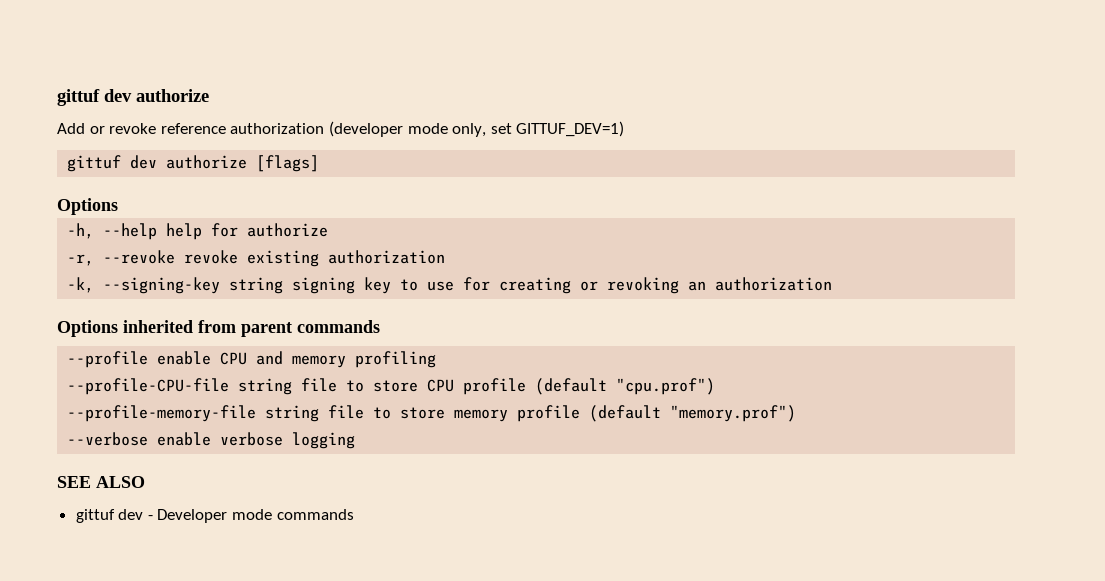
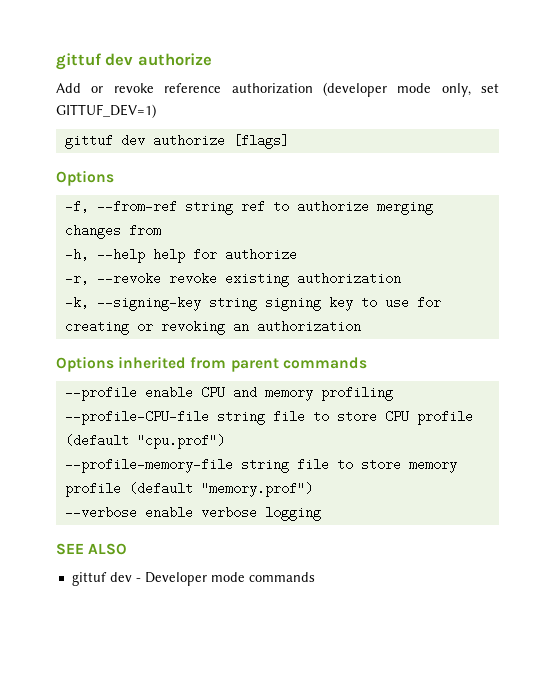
(118, 206) none -> [64,200,433,215] [64,224,161,239] // -f, --from-ref string ref to authorize merging changes from

